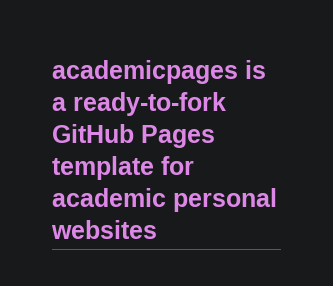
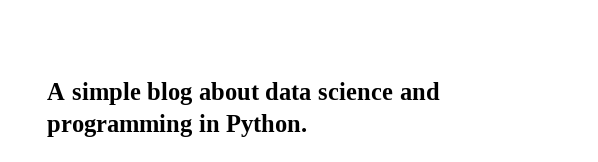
[52,60,266,84] [52,92,226,116] [52,124,215,148] [52,156,194,180] [52,188,277,212] [51,220,157,239] academicpages is a ready-to-fork GitHub Pages template for academic personal websites -> [47,82,440,105] [47,114,308,137] A simple blog about data science and programming in Python.

